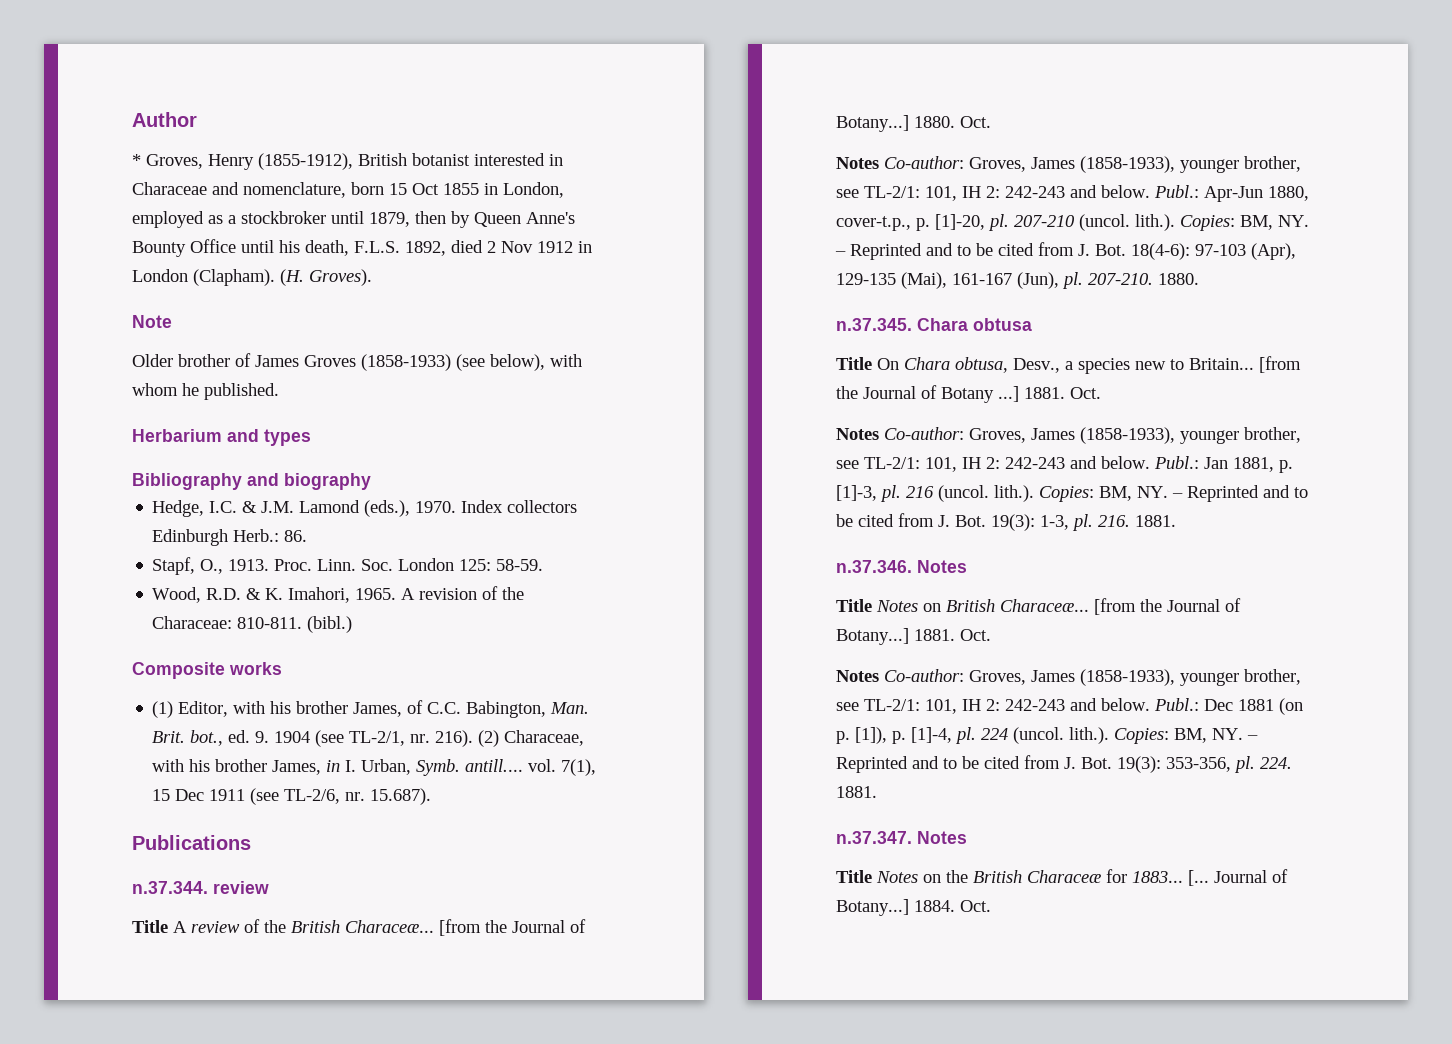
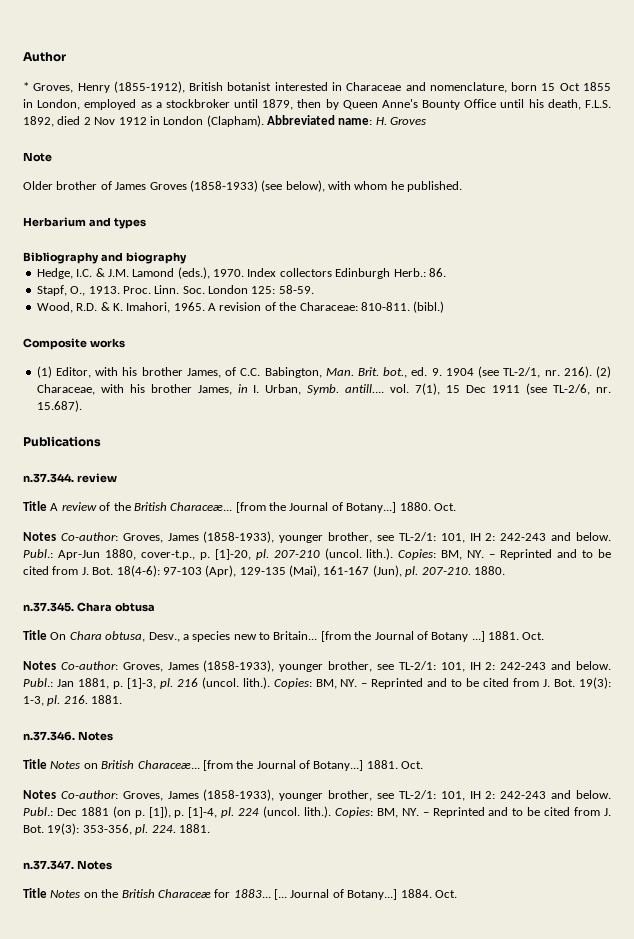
[280,269,372,286] (H. Groves). -> [267,115,427,125] Abbreviated name: H. Groves

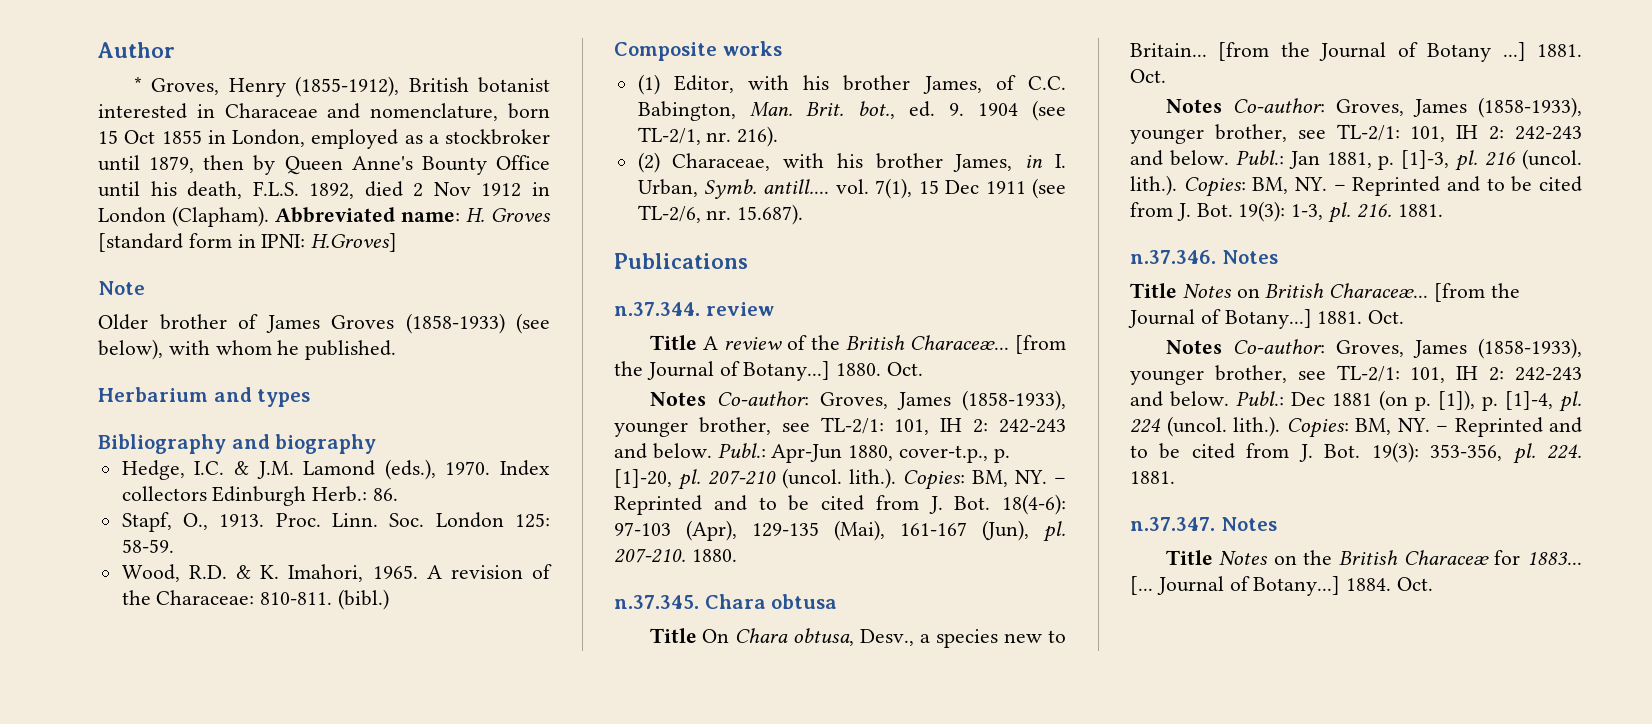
(427, 121) none -> [98,233,398,252] [standard form in IPNI: H.Groves]
(592, 372) none -> (779, 136) //

